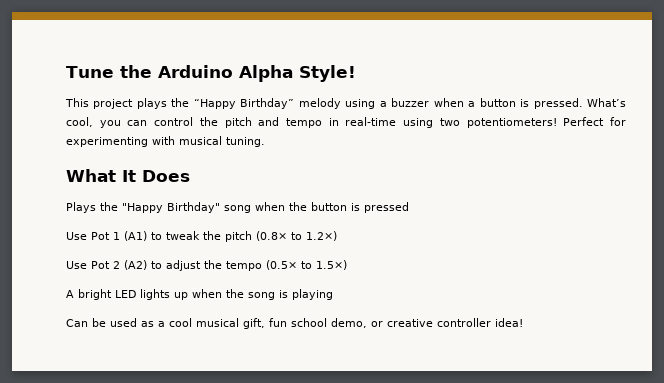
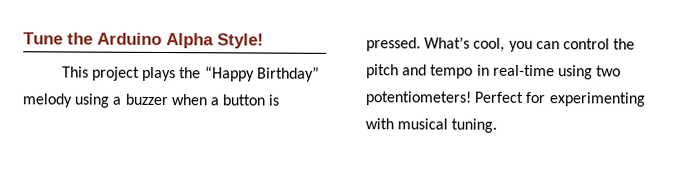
[66,169,190,182] [66,202,409,213] [66,231,337,242] [66,260,347,271] [66,289,333,300] [66,318,523,329] // What It Does // Plays the "Happy Birthday" song when the button is pressed // Use Pot 1 (A1) to tweak the pitch (0.8× to 1.2×) // Use Pot 2 (A2) to adjust the tempo (0.5× to 1.5×) // A bright LED lights up when the song is playing // Can be used as a cool musical gift, fun school demo, or creative controller idea! -> (498, 125) none

